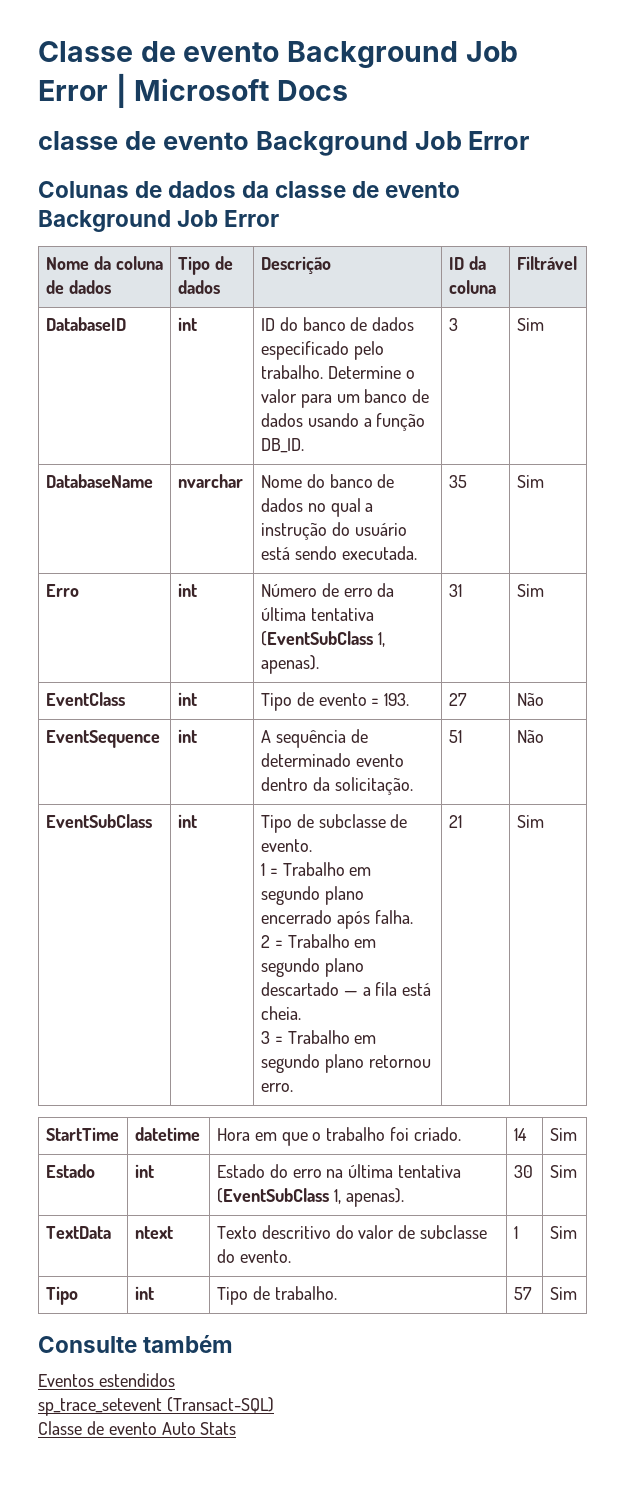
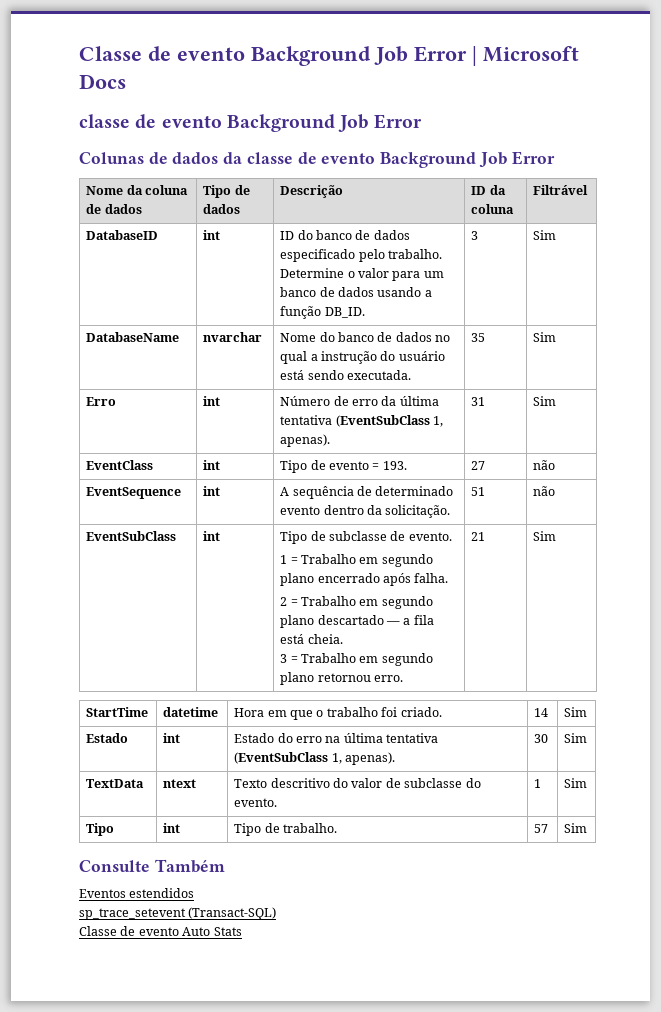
[516,692,544,706] Não -> [533,460,556,470] não
[516,729,544,743] Não -> [533,486,556,496] não
[143,1335,234,1353] também -> [154,859,225,873] Também

